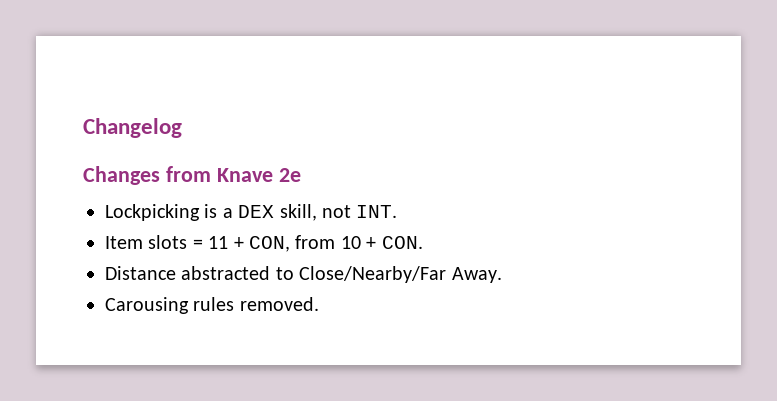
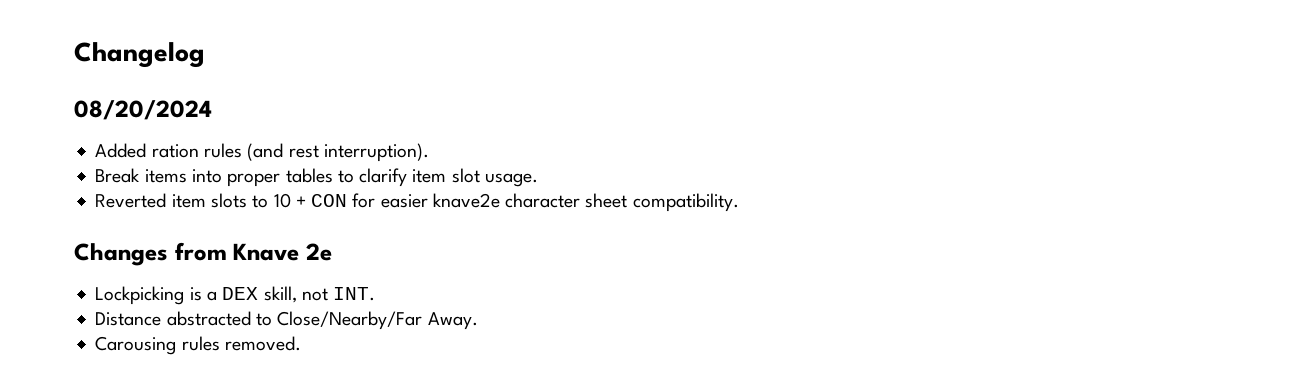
(182, 128) none -> [74,100,212,120] [95,143,429,162] [95,168,538,187] [95,193,739,212] // 08/20/2024 // Added ration rules (and rest interruption). // Break items into proper tables to clarify item slot usage. // Reverted item slots to 10 + CON for easier knave2e character sheet compatibility.
[105,235,423,252] // Item slots = 11 + CON, from 10 + CON. -> (376, 294) none

